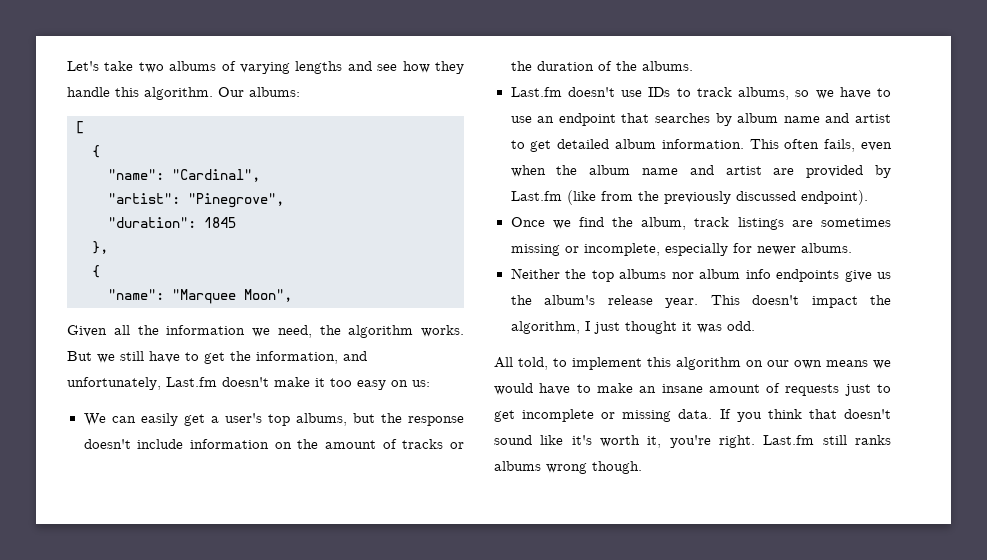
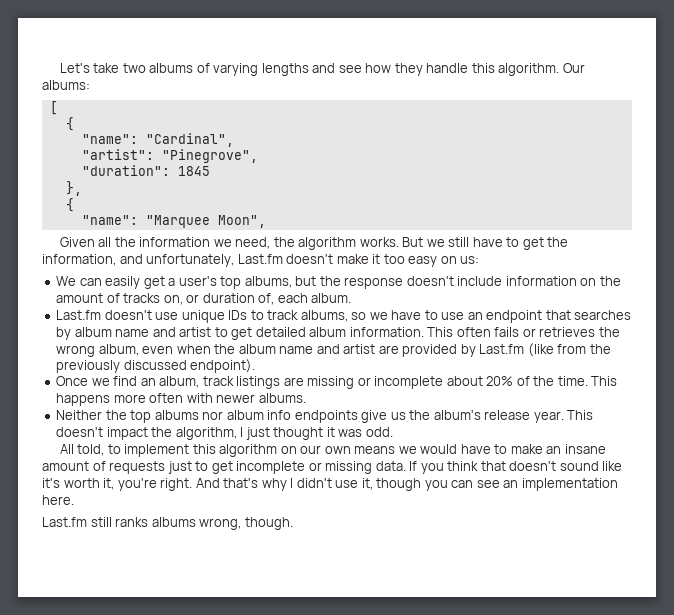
[450,442,464,449] [510,61,693,71] or the duration of the albums. -> [163,293,352,305] on, or duration of, each album.
(642, 93) none -> [181,310,225,323] unique
[824,139,856,152] fails, -> [494,327,620,337] [56,344,139,357] fails or retrieves the wrong album,
[612,217,634,227] the -> [140,378,156,386] an
[821,218,891,227] sometimes -> (304, 381) none
[583,243,752,256] incomplete, especially for -> [374,376,618,389] [56,393,213,406] incomplete about 20% of the time. This happens more often with
(755, 441) none -> [195,478,618,491] [42,495,74,505] And that's why I didn't use it, though you can see an implementation here. //
[546,463,587,474] wrong -> [199,518,242,530] wrong,

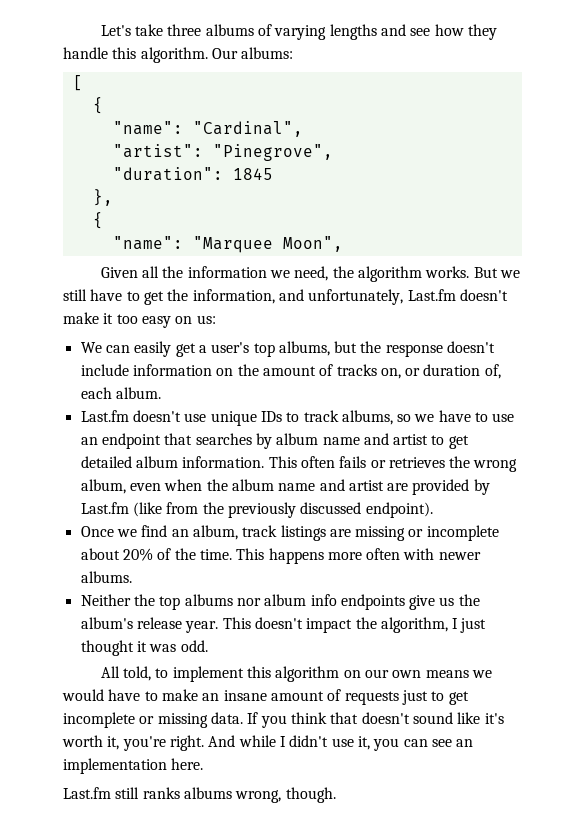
[122,63,146,73] two -> [167,24,202,36] three
[223,478,287,491] that's why -> [238,735,276,747] while
[376,478,422,491] though -> (370, 743) none

